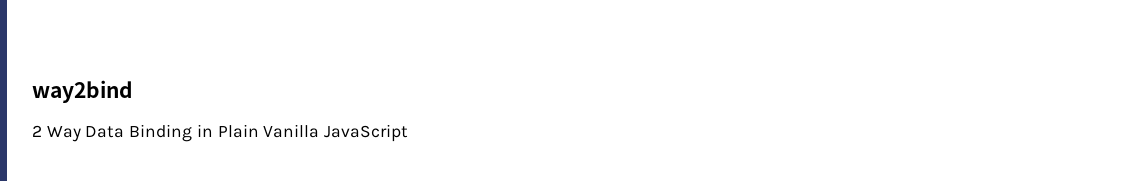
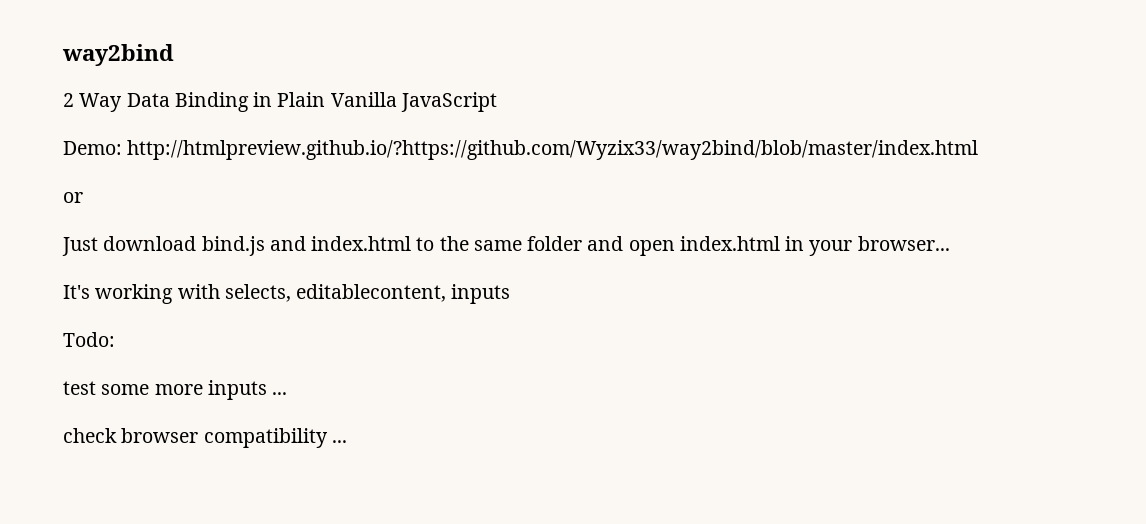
(409, 133) none -> [63,140,979,160] [63,192,83,203] [62,236,950,256] [63,284,511,304] [63,332,115,347] [63,380,288,400] [63,428,347,448] // Demo: http://htmlpreview.github.io/?https://github.com/Wyzix33/way2bind/blob/master/index.html // or // Just download bind.js and index.html to the same folder and open index.html in your browser... // It's working with selects, editablecontent, inputs // Todo: // test some more inputs ... // check browser compatibility ...

